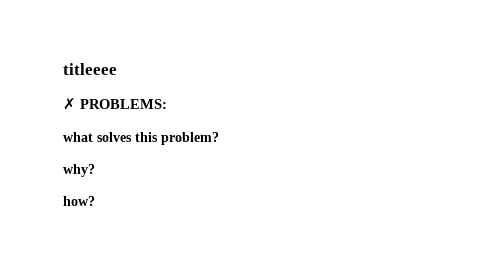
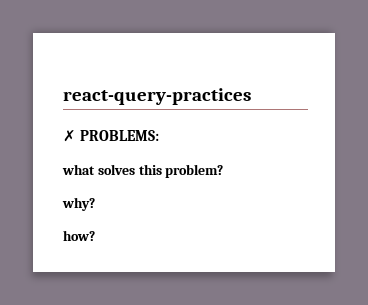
[63,63,117,75] titleeee -> [63,88,251,105] react-query-practices

